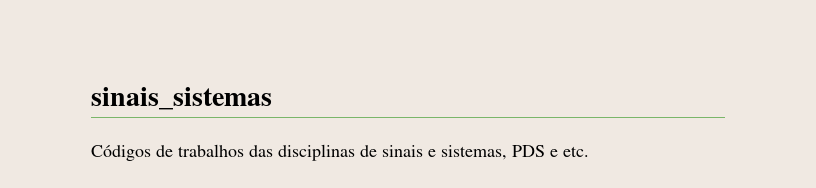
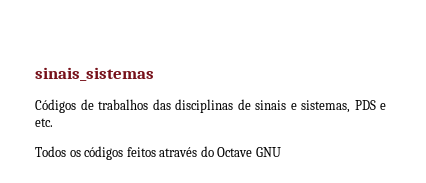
(589, 151) none -> [35,146,281,160] // Todos os códigos feitos através do Octave GNU

